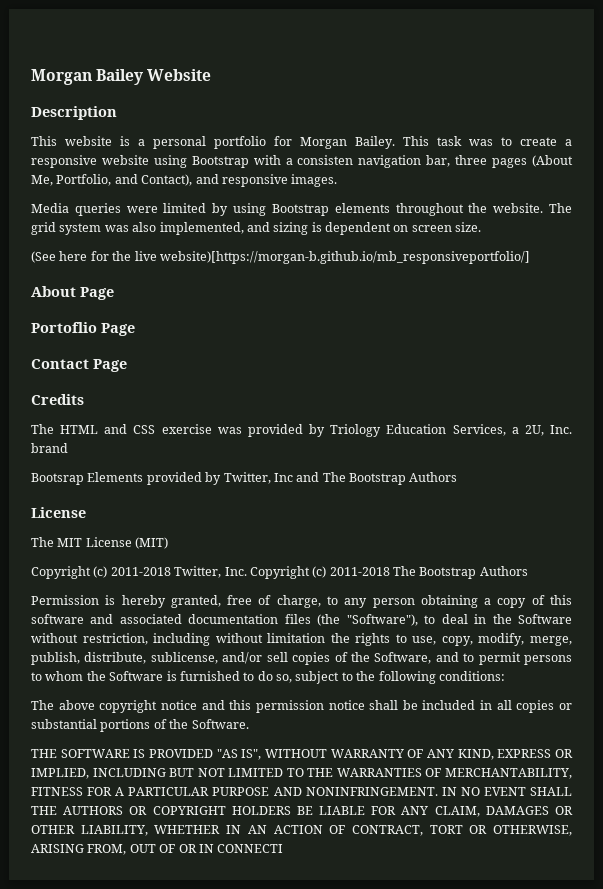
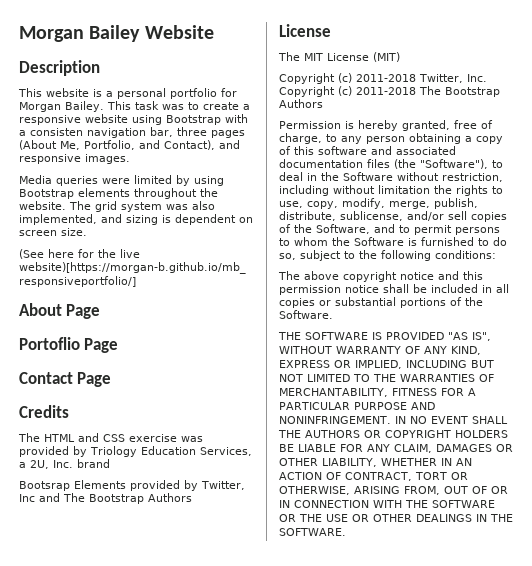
[217,844,284,853] CONNECTI -> [294,500,495,508] [279,514,513,522] [279,528,346,536] CONNECTION WITH THE SOFTWARE OR THE USE OR OTHER DEALINGS IN THE SOFTWARE.

